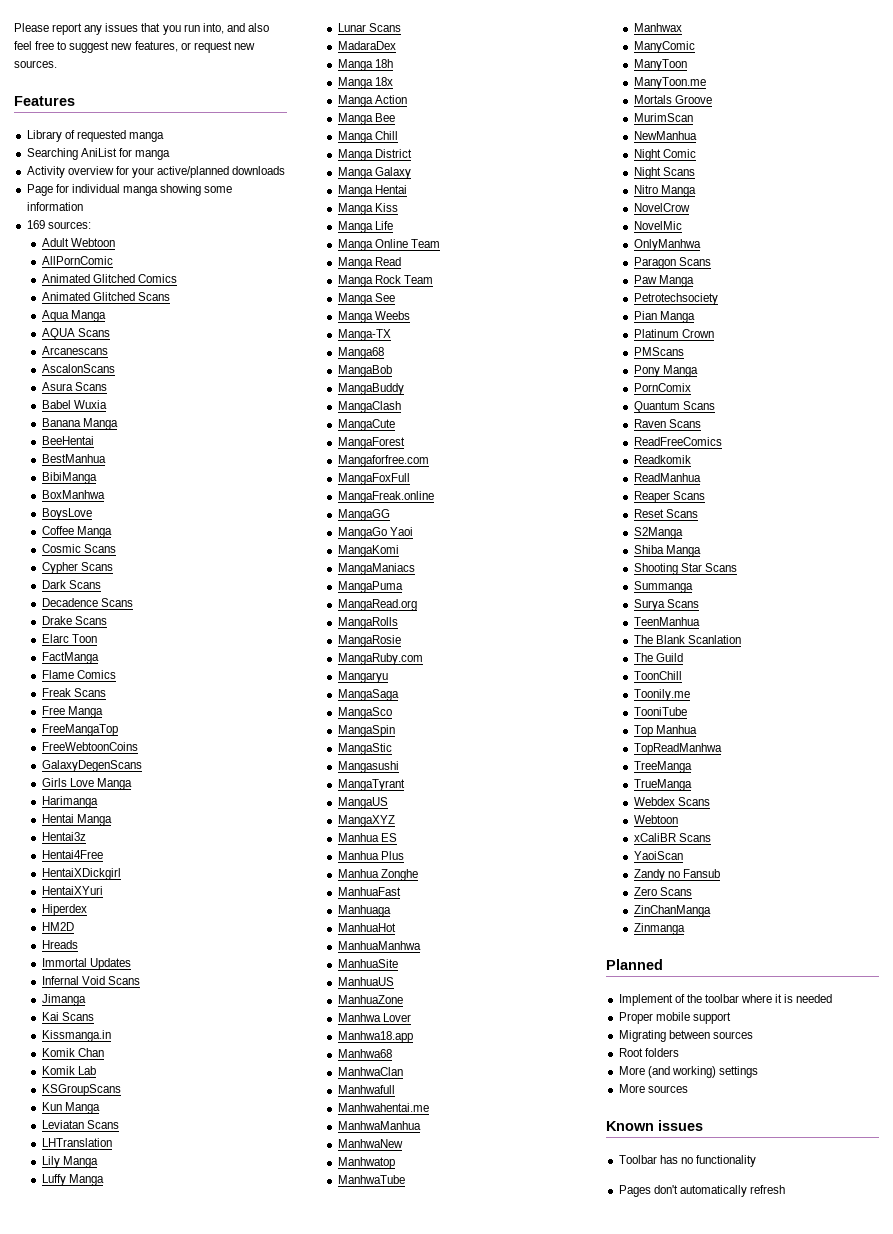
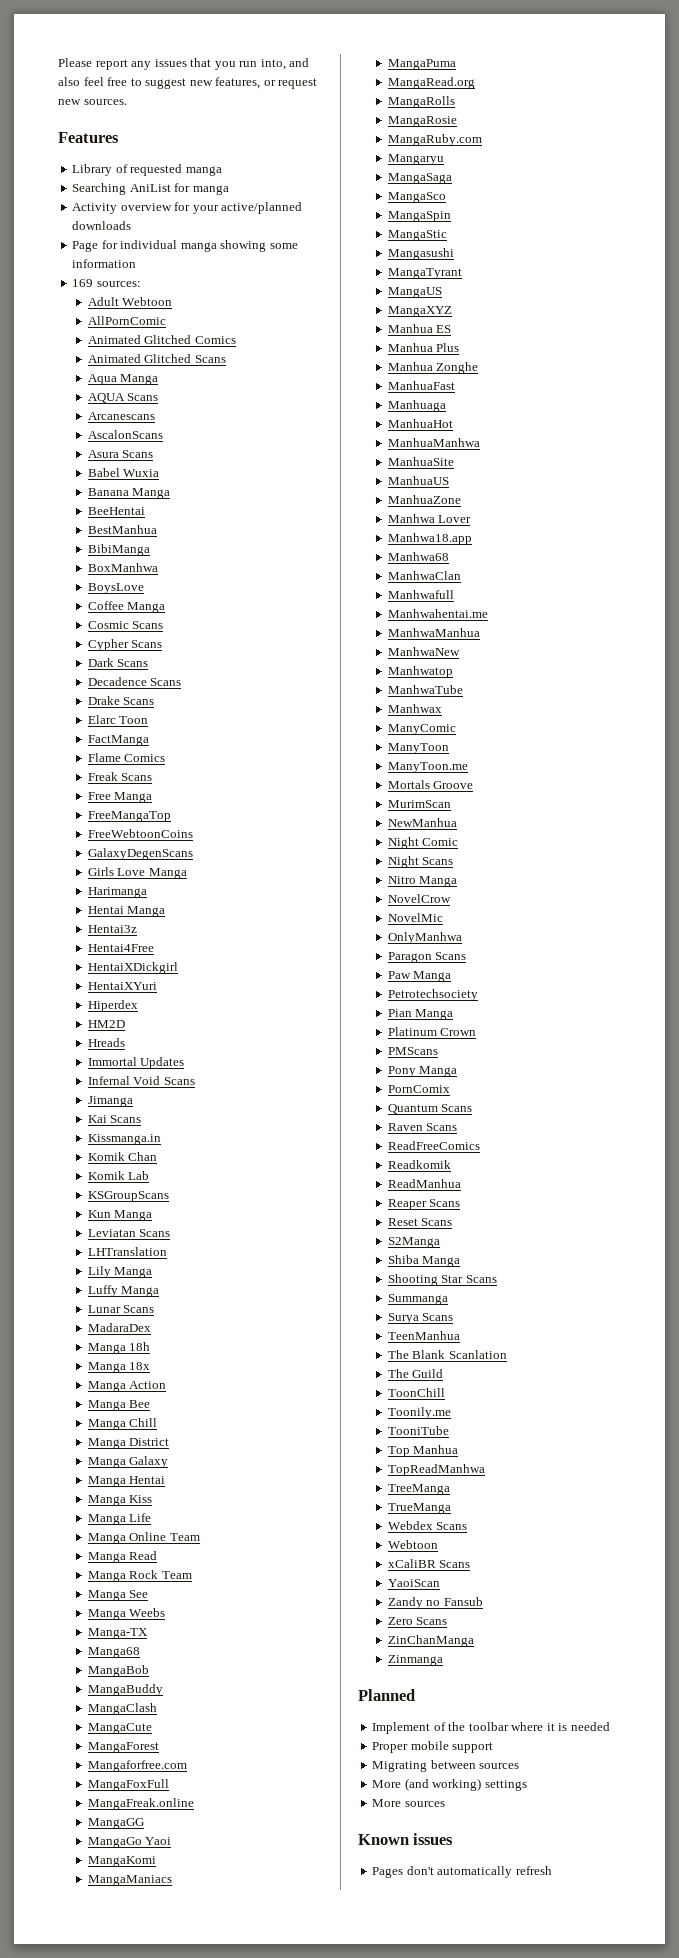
[618,1048,679,1057] // Root folders -> (520, 1766) none
[618,1155,756,1167] // Toolbar has no functionality -> (454, 1839) none

